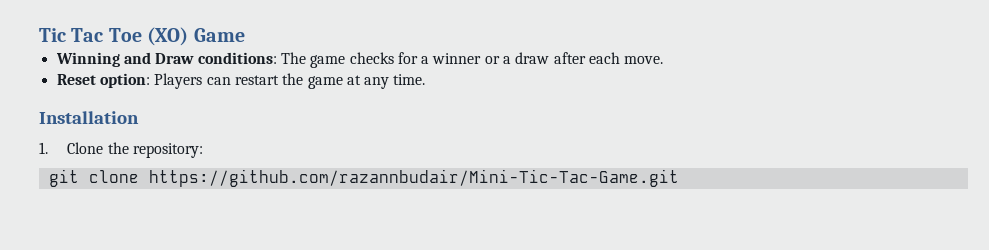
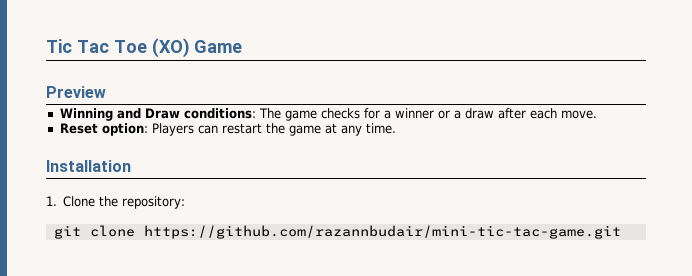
(245, 35) none -> [46,86,106,98] // Preview
[148,169,679,187] https://github.com/razannbudair/Mini-Tic-Tac-Game.git -> [143,225,621,239] https://github.com/razannbudair/mini-tic-tac-game.git

